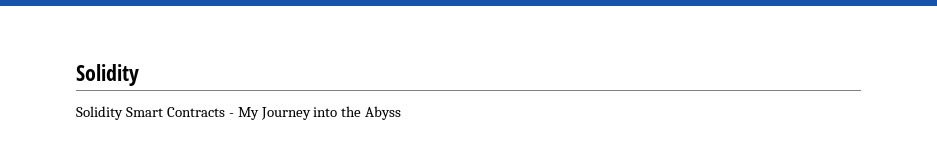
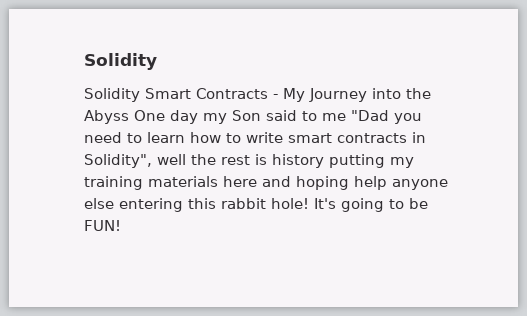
(402, 113) none -> [134,110,422,124] [84,132,426,143] [84,154,414,168] [84,176,448,190] [84,198,428,212] [84,220,121,231] One day my Son said to me "Dad you need to learn how to write smart contracts in Solidity", well the rest is history putting my training materials here and hoping help anyone else entering this rabbit hole! It's going to be FUN!

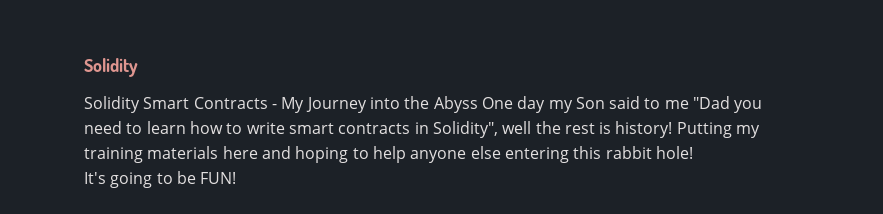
[272,154,385,168] history putting -> [615,121,732,138] history! Putting
(349, 183) none -> [352,148,369,159] to
(309, 203) none -> (693, 152) //

